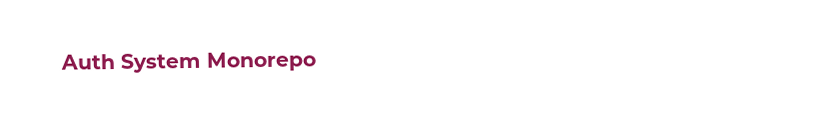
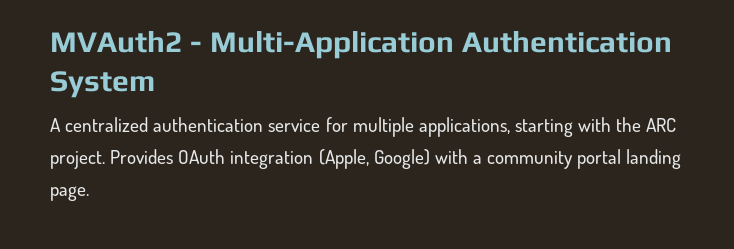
[60,51,317,73] Auth System Monorepo -> [50,31,673,59] [50,71,155,98] [50,117,677,137] [50,149,682,169] [50,186,89,201] MVAuth2 - Multi-Application Authentication System // A centralized authentication service for multiple applications, starting with the ARC project. Provides OAuth integration (Apple, Google) with a community portal landing page.

